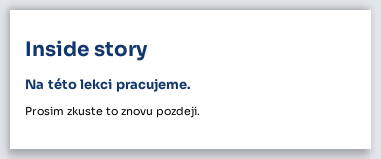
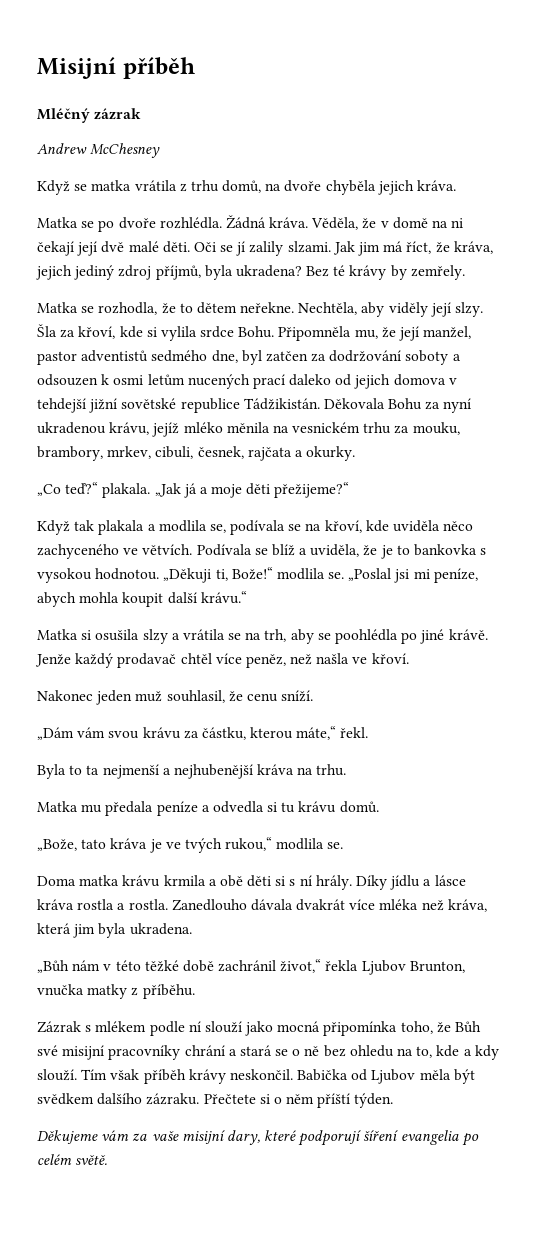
[25,40,149,61] [25,78,191,92] [25,106,200,118] Inside story // Na této lekci pracujeme. // Prosim zkuste to znovu pozdeji. -> [37,57,195,79] [37,108,142,123] [37,143,161,158] [37,180,457,195] [37,215,464,232] [37,241,493,256] [36,265,465,280] [37,302,484,317] [37,324,472,341] [37,350,461,365] [37,374,457,389] [37,398,472,413] [37,422,460,437] [37,446,356,461] [37,482,350,498] [37,520,474,535] [37,544,487,559] [37,567,478,583] [37,591,247,607] [37,629,488,644] [35,653,409,668] [37,690,314,705] [37,726,369,740] [37,764,347,779] [37,801,379,816] [37,837,344,853] [37,875,466,890] [37,899,487,912] [37,923,192,938] [37,959,465,975] [37,984,195,999] [37,1021,482,1036] [37,1045,499,1060] [37,1069,475,1084] [37,1093,394,1108] [37,1130,479,1146] [37,1154,108,1165] Misijní příběh // Mléčný zázrak // Andrew McChesney // Když se matka vrátila z trhu domů, na dvoře chyběla jejich kráva. // Matka se po dvoře rozhlédla. Žádná kráva. Věděla, že v domě na ni čekají její dvě malé děti. Oči se jí zalily slzami. Jak jim má říct, že kráva, jejich jediný zdroj příjmů, byla ukradena? Bez té krávy by zemřely. // Matka se rozhodla, že to dětem neřekne. Nechtěla, aby viděly její slzy. Šla za křoví, kde si vylila srdce Bohu. Připomněla mu, že její manžel, pastor adventistů sedmého dne, byl zatčen za dodržování soboty a odsouzen k osmi letům nucených prací daleko od jejich domova v tehdejší jižní sovětské republice Tádžikistán. Děkovala Bohu za nyní ukradenou krávu, jejíž mléko měnila na vesnickém trhu za mouku, brambory, mrkev, cibuli, česnek, rajčata a okurky. // „Co teď?“ plakala. „Jak já a moje děti přežijeme?“ // Když tak plakala a modlila se, podívala se na křoví, kde uviděla něco zachyceného ve větvích. Podívala se blíž a uviděla, že je to bankovka s vysokou hodnotou. „Děkuji ti, Bože!“ modlila se. „Poslal jsi mi peníze, abych mohla koupit další krávu.“ // Matka si osušila slzy a vrátila se na trh, aby se poohlédla po jiné krávě. Jenže každý prodavač chtěl více peněz, než našla ve křoví. // Nakonec jeden muž souhlasil, že cenu sníží. // „Dám vám svou krávu za částku, kterou máte,“ řekl. // Byla to ta nejmenší a nejhubenější kráva na trhu. // Matka mu předala peníze a odvedla si tu krávu domů. // „Bože, tato kráva je ve tvých rukou,“ modlila se. // Doma matka krávu krmila a obě děti si s ní hrály. Díky jídlu a lásce kráva rostla a rostla. Zanedlouho dávala dvakrát více mléka než kráva, která jim byla ukradena. // „Bůh nám v této těžké době zachránil život,“ řekla Ljubov Brunton, vnučka matky z příběhu. // Zázrak s mlékem podle ní slouží jako mocná připomínka toho, že Bůh své misijní pracovníky chrání a stará se o ně bez ohledu na to, kde a kdy slouží. Tím však příběh krávy neskončil. Babička od Ljubov měla být svědkem dalšího zázraku. Přečtete si o něm příští týden. // Děkujeme vám za vaše misijní dary, které podporují šíření evangelia po celém světě.

